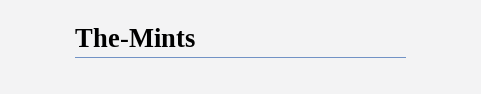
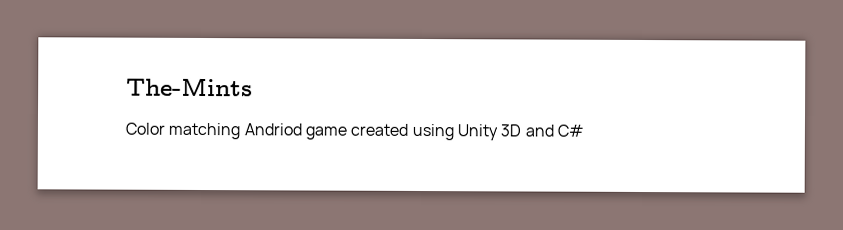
(195, 37) none -> [125,122,584,141] // Color matching Andriod game created using Unity 3D and C#

